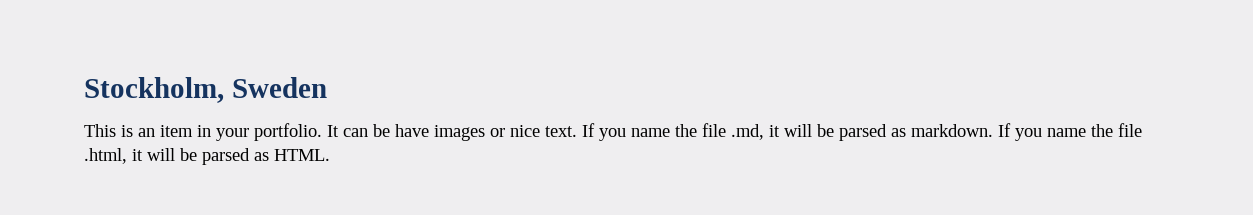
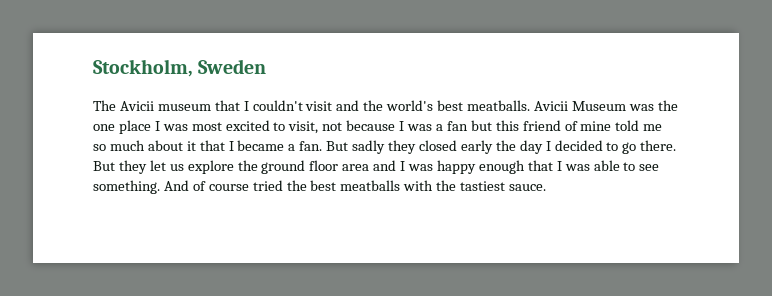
[84,123,1142,141] [84,148,330,165] This is an item in your portfolio. It can be have images or nice text. If you name the file .md, it will be parsed as markdown. If you name the file .html, it will be parsed as HTML. -> [93,100,678,111] [93,120,663,134] [93,140,677,154] [93,160,660,174] [93,180,547,194] The Avicii museum that I couldn't visit and the world's best meatballs. Avicii Museum was the one place I was most excited to visit, not because I was a fan but this friend of mine told me so much about it that I became a fan. But sadly they closed early the day I decided to go there. But they let us explore the ground floor area and I was happy enough that I was able to see something. And of course tried the best meatballs with the tastiest sauce.

